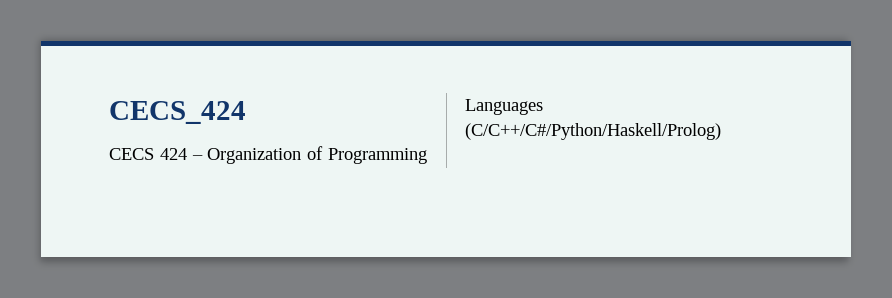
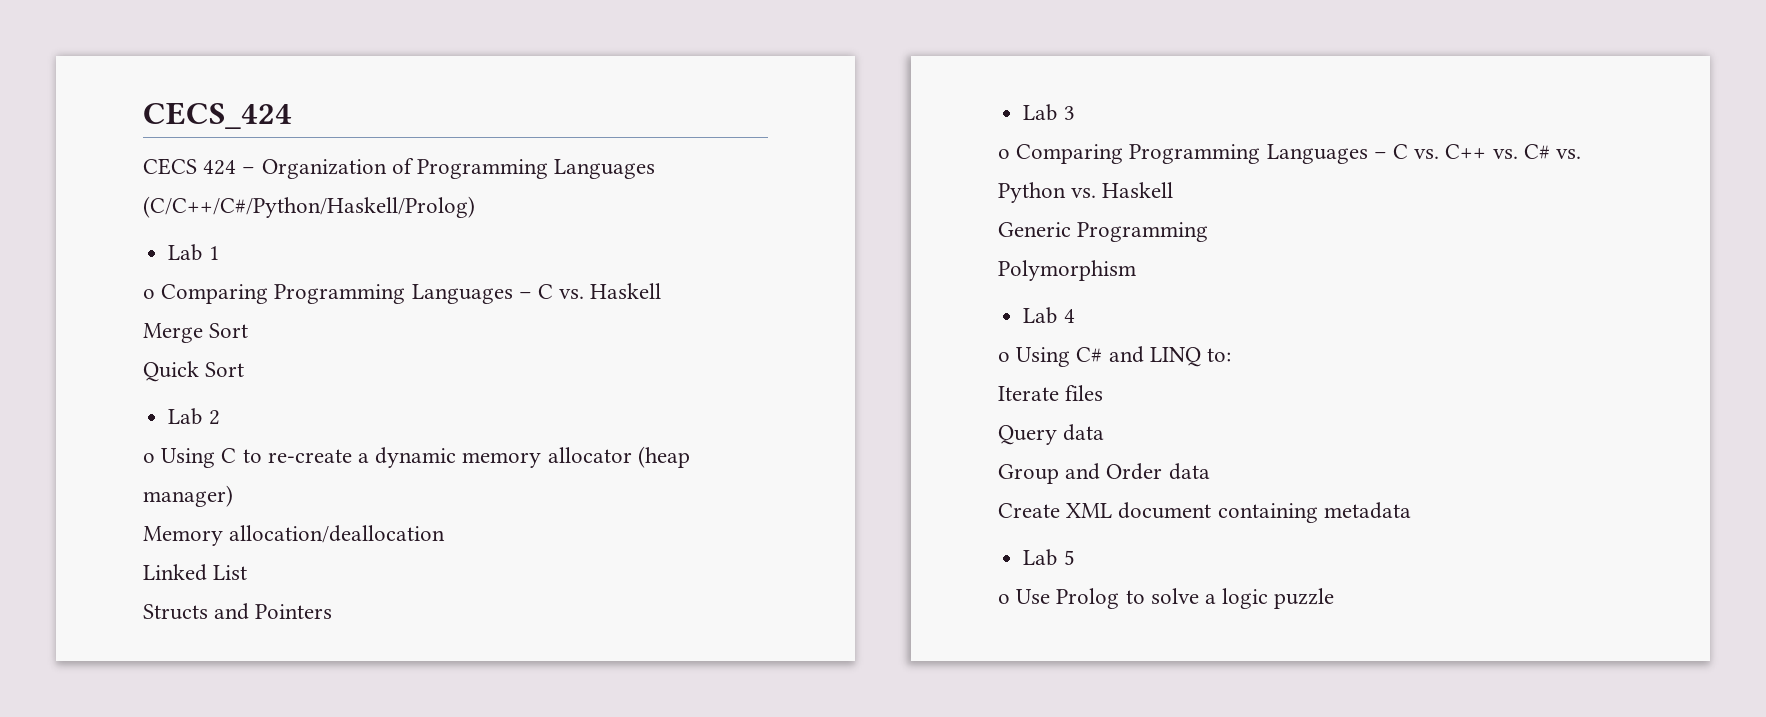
(721, 131) none -> [168,244,220,261] [143,283,662,304] [143,323,249,343] [143,361,245,382] [168,408,220,425] [143,446,690,468] [143,485,233,507] [143,525,446,546] [143,564,248,581] [143,603,333,620] [1023,104,1075,121] [998,144,1582,164] [998,182,1174,203] [998,222,1209,242] [998,260,1136,281] [1023,307,1075,324] [998,346,1232,367] [998,385,1104,401] [998,424,1105,445] [998,463,1210,484] [998,502,1411,523] [1023,549,1075,566] [998,588,1335,609] // Lab 1 // o Comparing Programming Languages – C vs. Haskell // Merge Sort // Quick Sort // Lab 2 // o Using C to re-create a dynamic memory allocator (heap manager) // Memory allocation/deallocation // Linked List // Structs and Pointers // Lab 3 // o Comparing Programming Languages – C vs. C++ vs. C# vs. Python vs. Haskell // Generic Programming // Polymorphism // Lab 4 // o Using C# and LINQ to: // Iterate files // Query data // Group and Order data // Create XML document containing metadata // Lab 5 // o Use Prolog to solve a logic puzzle

